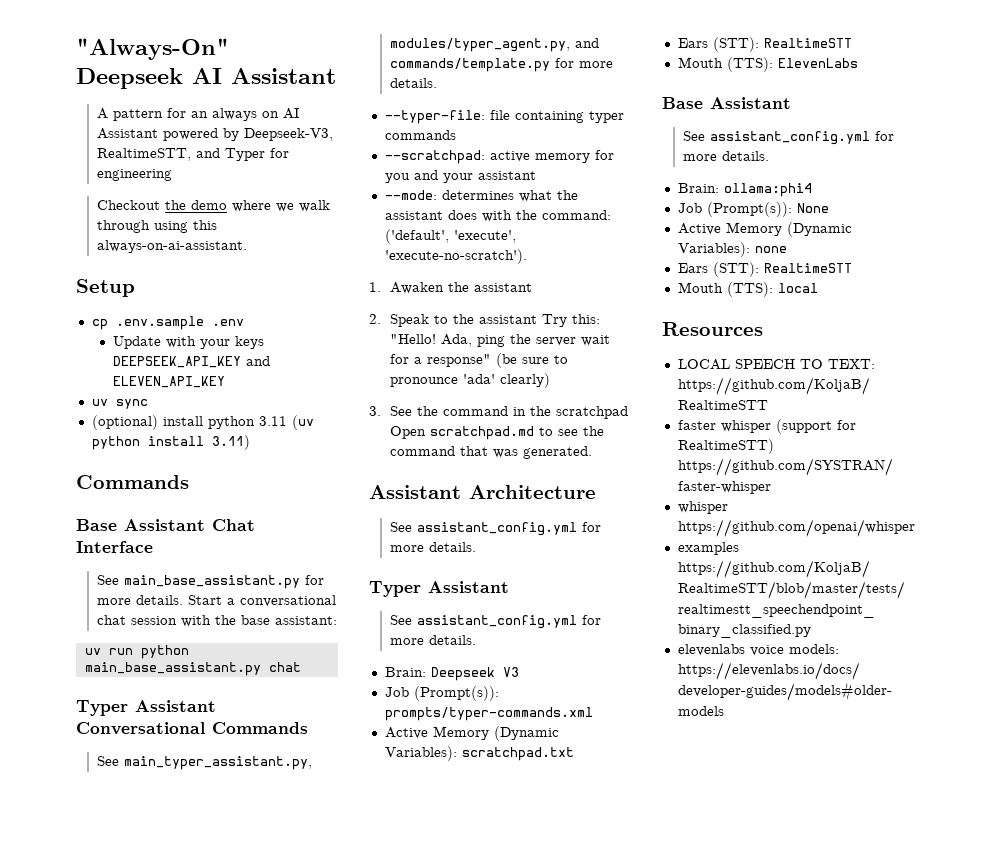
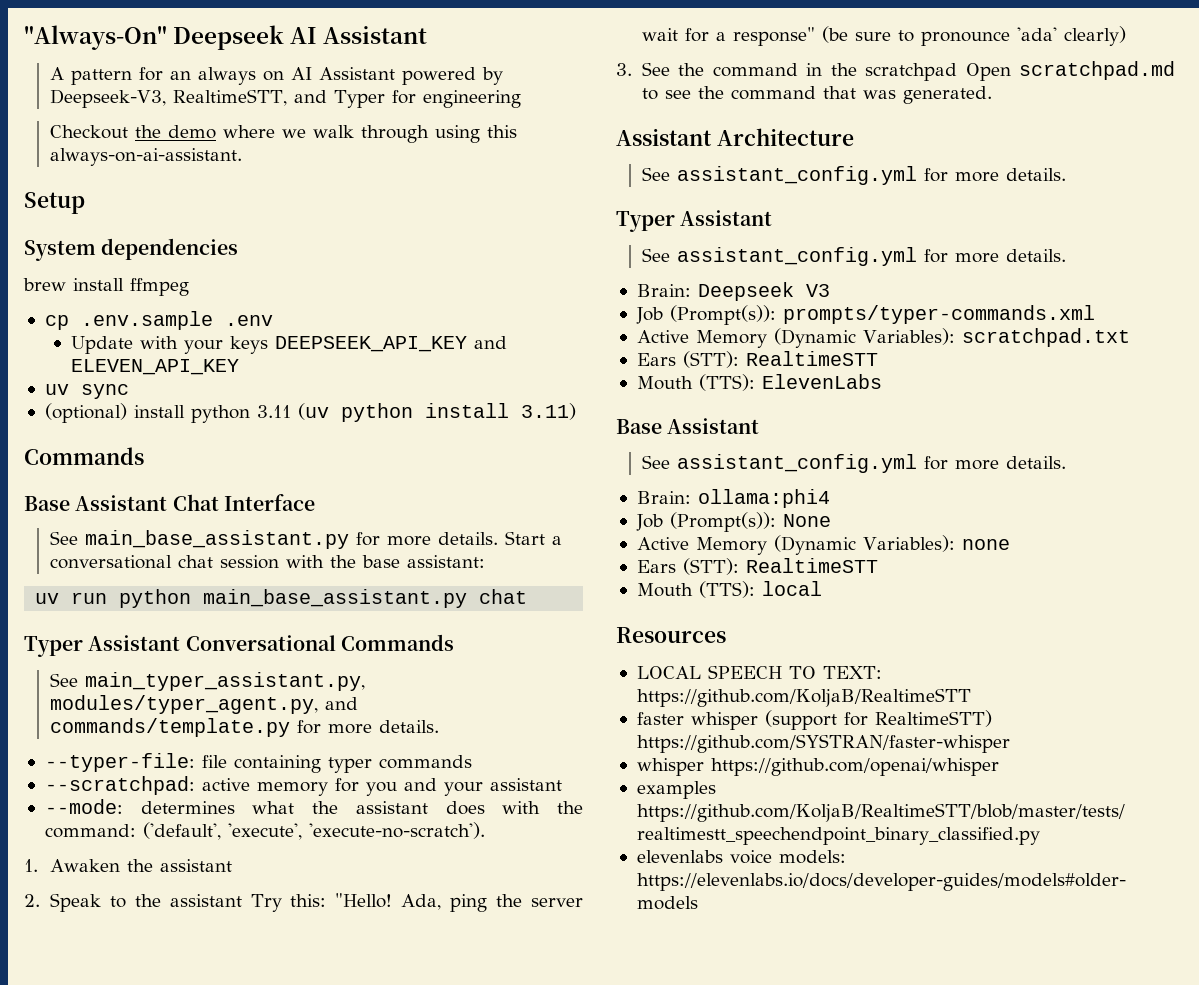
(135, 288) none -> [24,238,239,261] [23,278,189,296] // System dependencies // brew install ffmpeg

